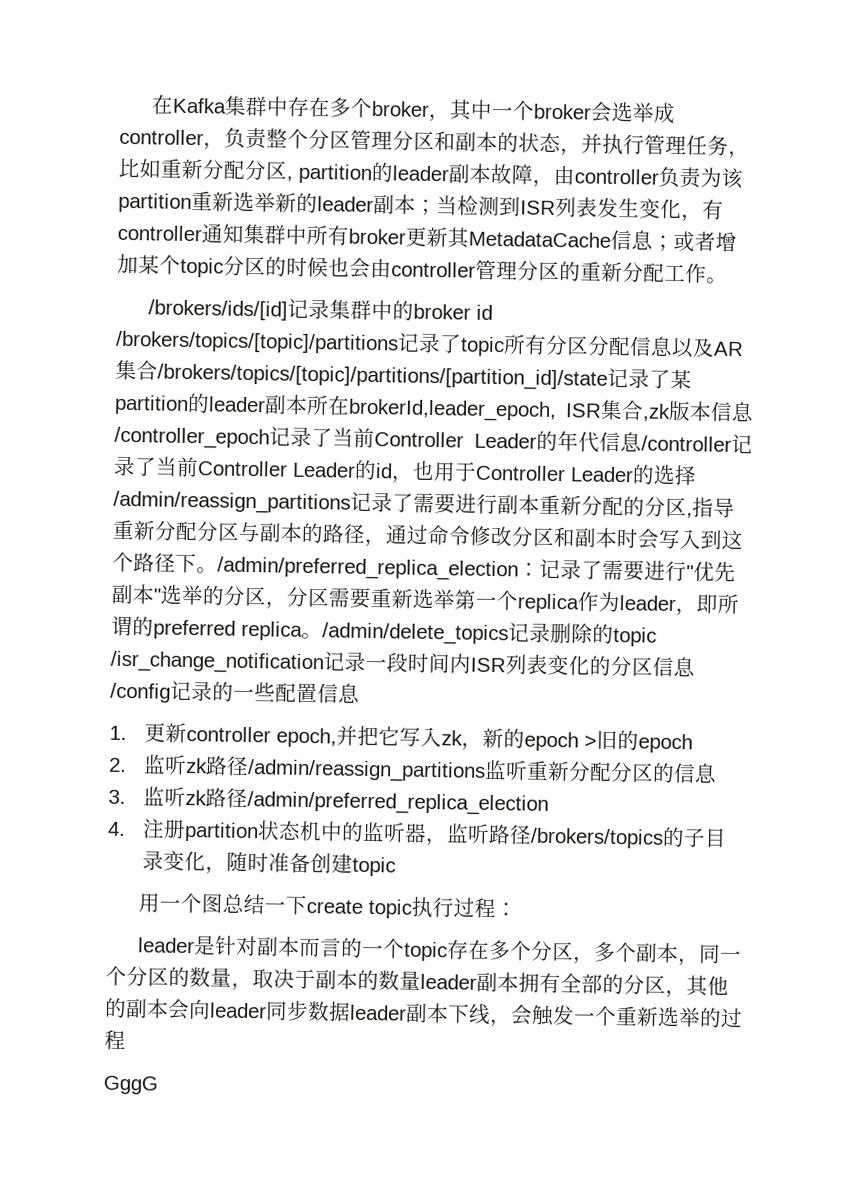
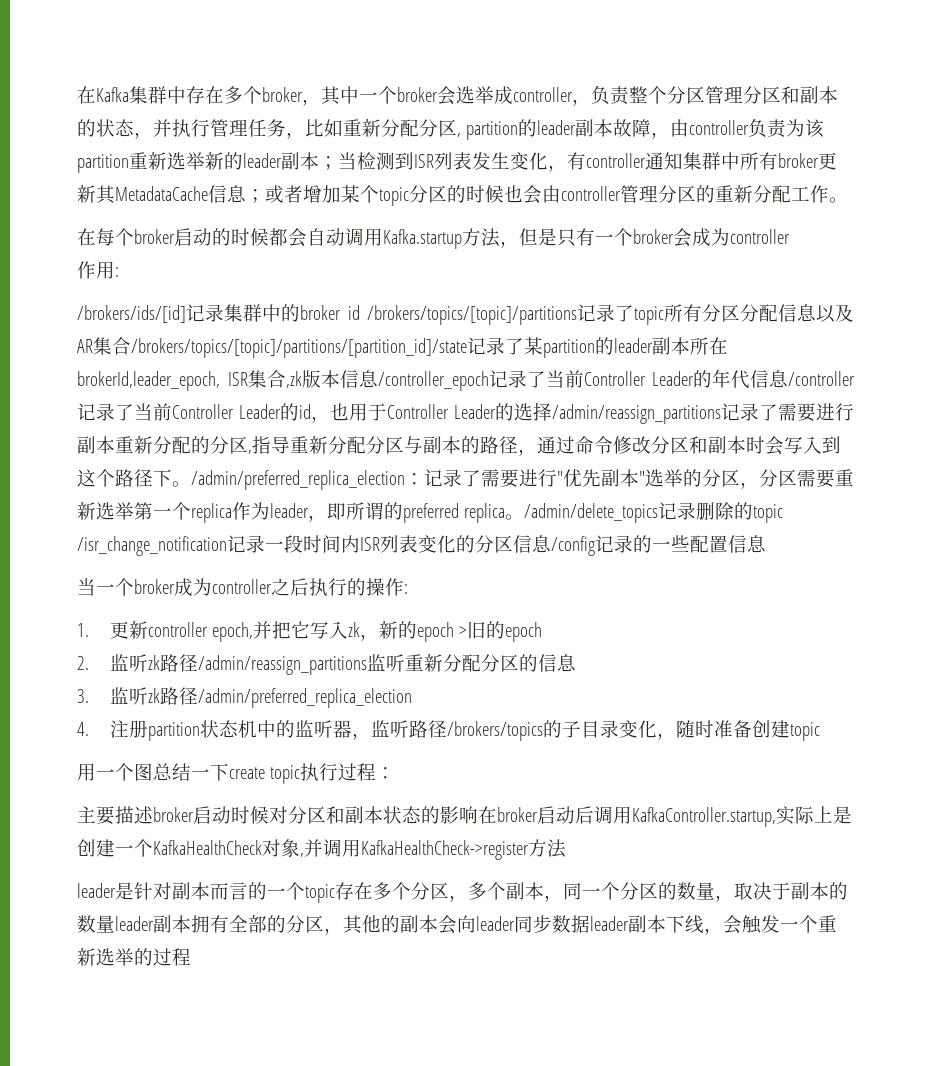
(728, 280) none -> [77,228,790,249] [77,261,119,279] // 在每个broker启动的时候都会自动调用Kafka.startup方法，但是只有一个broker会成为controller // 作用:
(360, 693) none -> [77,578,408,597] // 当一个broker成为controller之后执行的操作:
(518, 909) none -> [77,806,852,827] [77,839,566,860] // 主要描述broker启动时候对分区和副本状态的影响在broker启动后调用KafkaController.startup,实际上是创建一个KafkaHealthCheck对象,并调用KafkaHealthCheck->register方法
[103,1075,158,1095] // GggG -> (191, 957) none

